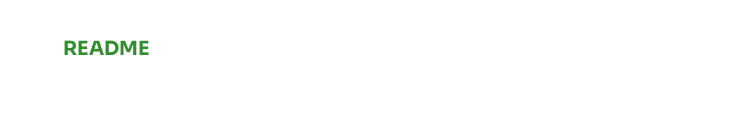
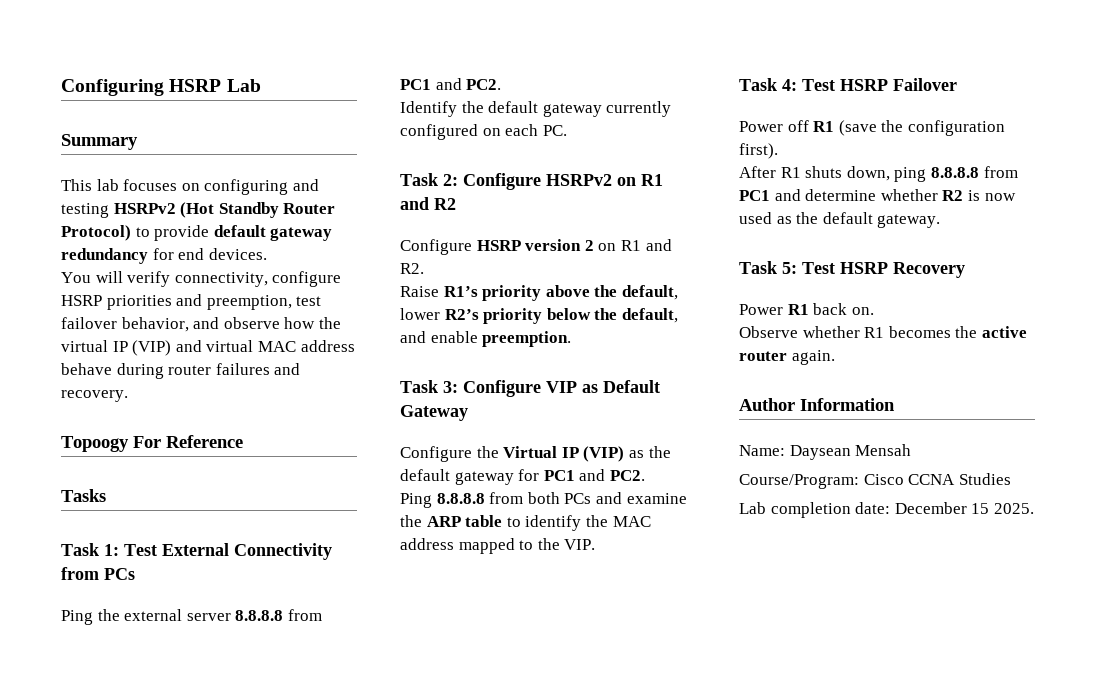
[63,40,150,56] README -> [61,79,261,96] [61,134,138,150] [61,179,319,195] [61,202,336,218] [61,225,333,241] [61,248,267,264] [61,271,342,287] [61,294,322,310] [61,317,341,332] [61,340,355,356] [61,363,301,379] [61,390,128,402] [61,435,243,452] [61,489,106,502] [61,543,332,560] [61,567,135,580] [61,609,322,625] [400,78,502,90] [400,101,672,117] [400,124,567,140] [400,173,663,190] [400,197,456,210] [400,239,672,255] [400,263,424,274] [400,285,678,301] [400,308,678,324] [400,331,572,347] [400,380,660,397] [400,405,468,421] [400,446,671,462] [400,469,645,485] [400,492,687,508] [400,515,651,531] [400,538,596,554] [739,78,957,91] [739,120,1005,136] [739,143,778,159] [739,166,1018,182] [739,189,1016,201] [739,212,941,228] [739,261,965,278] [739,303,874,315] [739,326,1027,338] [739,350,835,365] [739,398,895,411] [739,444,912,460] [739,473,1011,489] [739,502,1034,518] Configuring HSRP Lab // Summary // This lab focuses on configuring and testing HSRPv2 (Hot Standby Router Protocol) to provide default gateway redundancy for end devices. // You will verify connectivity, configure HSRP priorities and preemption, test failover behavior, and observe how the virtual IP (VIP) and virtual MAC address behave during router failures and recovery. // Topoogy For Reference // Tasks // Task 1: Test External Connectivity from PCs // Ping the external server 8.8.8.8 from PC1 and PC2. // Identify the default gateway currently configured on each PC. // Task 2: Configure HSRPv2 on R1 and R2 // Configure HSRP version 2 on R1 and R2. // Raise R1’s priority above the default, lower R2’s priority below the default, and enable preemption. // Task 3: Configure VIP as Default Gateway // Configure the Virtual IP (VIP) as the default gateway for PC1 and PC2. // Ping 8.8.8.8 from both PCs and examine the ARP table to identify the MAC address mapped to the VIP. // Task 4: Test HSRP Failover // Power off R1 (save the configuration first). // After R1 shuts down, ping 8.8.8.8 from PC1 and determine whether R2 is now used as the default gateway. // Task 5: Test HSRP Recovery // Power R1 back on. // Observe whether R1 becomes the active router again. // Author Information // Name: Daysean Mensah // Course/Program: Cisco CCNA Studies // Lab completion date: December 15 2025.

